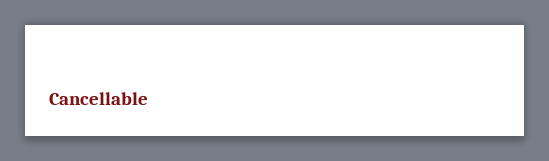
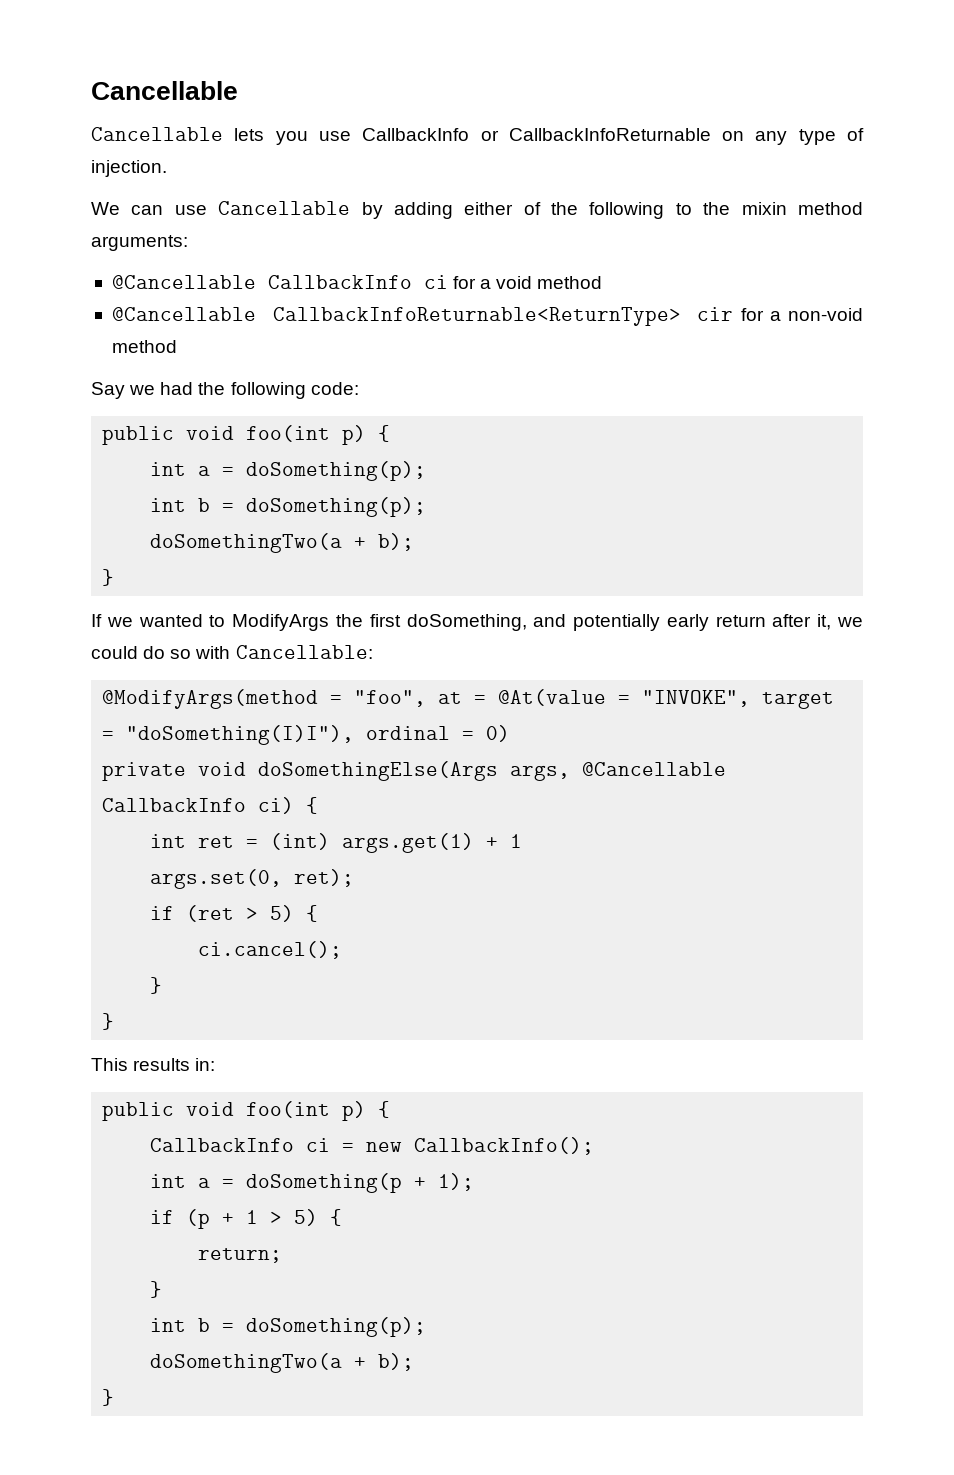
[49,92,148,105] Cancellable -> [91,81,238,100] [91,127,864,145] [91,160,167,177] [91,201,863,219] [91,235,188,251] [111,275,603,289] [111,307,864,326] [111,340,177,353] [91,382,359,399] [102,425,391,445] [150,461,427,481] [150,497,427,517] [150,533,415,553] [102,569,115,586] [91,614,864,631] [91,645,373,659] [102,689,835,709] [102,725,511,745] [102,761,727,781] [102,797,319,814] [150,833,523,853] [150,869,355,889] [150,905,319,922] [198,941,343,959] [150,977,163,994] [102,1013,115,1030] [91,1058,216,1071] [102,1101,391,1121] [150,1137,595,1155] [150,1173,475,1193] [150,1209,343,1229] [198,1248,283,1263] [150,1281,163,1298] [150,1317,427,1337] [150,1353,415,1373] [102,1389,115,1406] Cancellable // Cancellable lets you use CallbackInfo or CallbackInfoReturnable on any type of injection. // We can use Cancellable by adding either of the following to the mixin method arguments: // @Cancellable CallbackInfo ci for a void method // @Cancellable CallbackInfoReturnable<ReturnType> cir for a non-void method // Say we had the following code: // public void foo(int p) { // int a = doSomething(p); // int b = doSomething(p); // doSomethingTwo(a + b); // } // If we wanted to ModifyArgs the first doSomething, and potentially early return after it, we could do so with Cancellable: // @ModifyArgs(method = "foo", at = @At(value = "INVOKE", target = "doSomething(I)I"), ordinal = 0) // private void doSomethingElse(Args args, @Cancellable CallbackInfo ci) { // int ret = (int) args.get(1) + 1 // args.set(0, ret); // if (ret > 5) { // ci.cancel(); // } // } // This results in: // public void foo(int p) { // CallbackInfo ci = new CallbackInfo(); // int a = doSomething(p + 1); // if (p + 1 > 5) { // return; // } // int b = doSomething(p); // doSomethingTwo(a + b); // }

